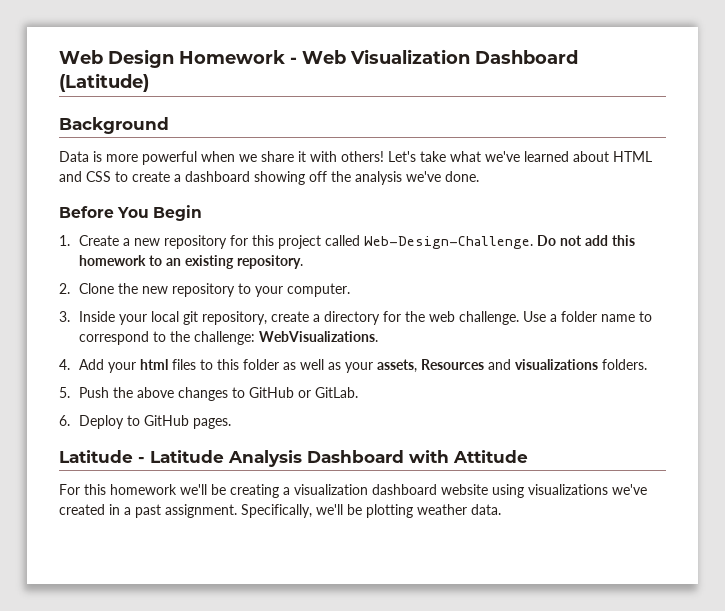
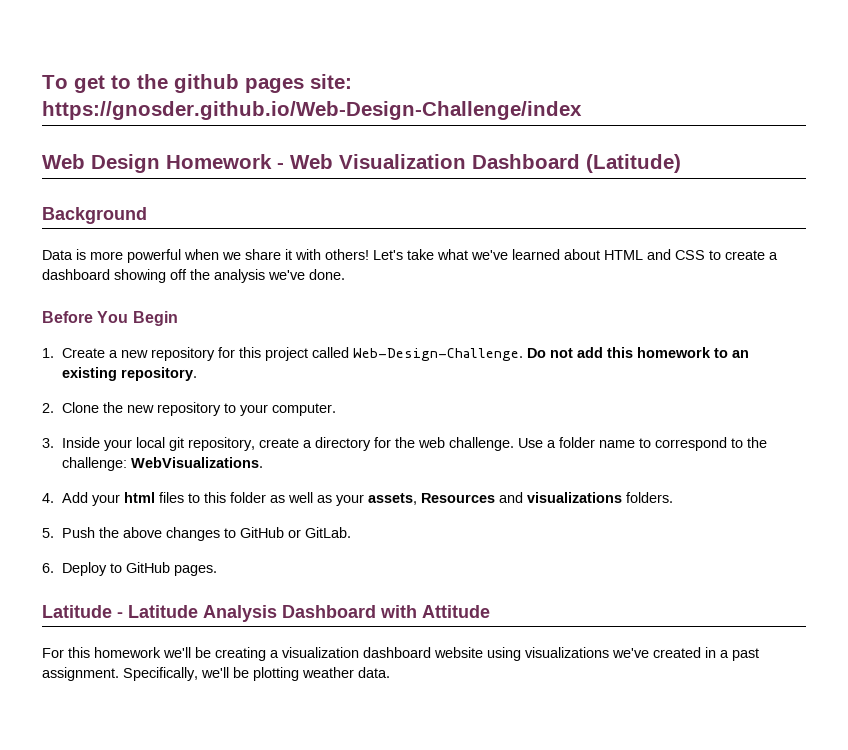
(59, 57) none -> [42,74,352,93] [42,101,582,120] To get to the github pages site: https://gnosder.github.io/Web-Design-Challenge/index //

